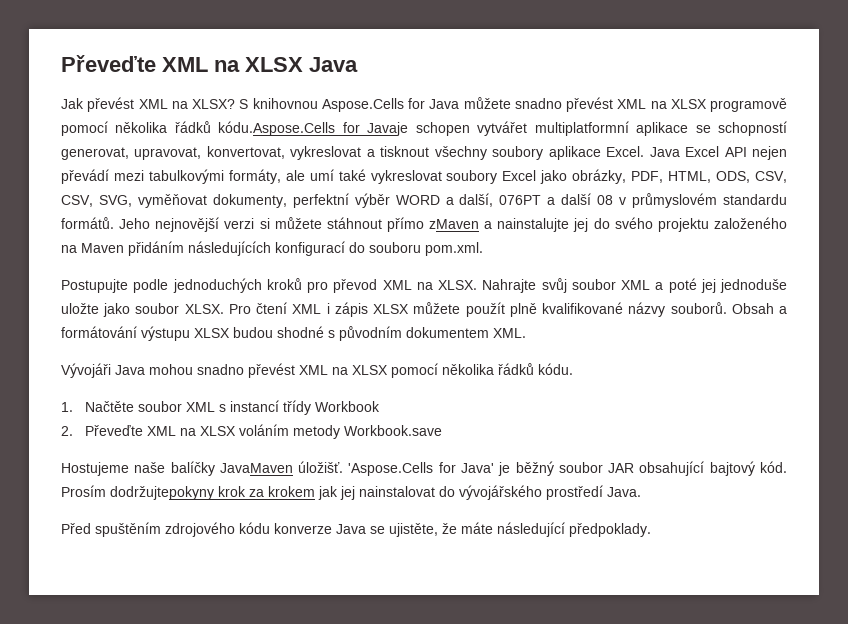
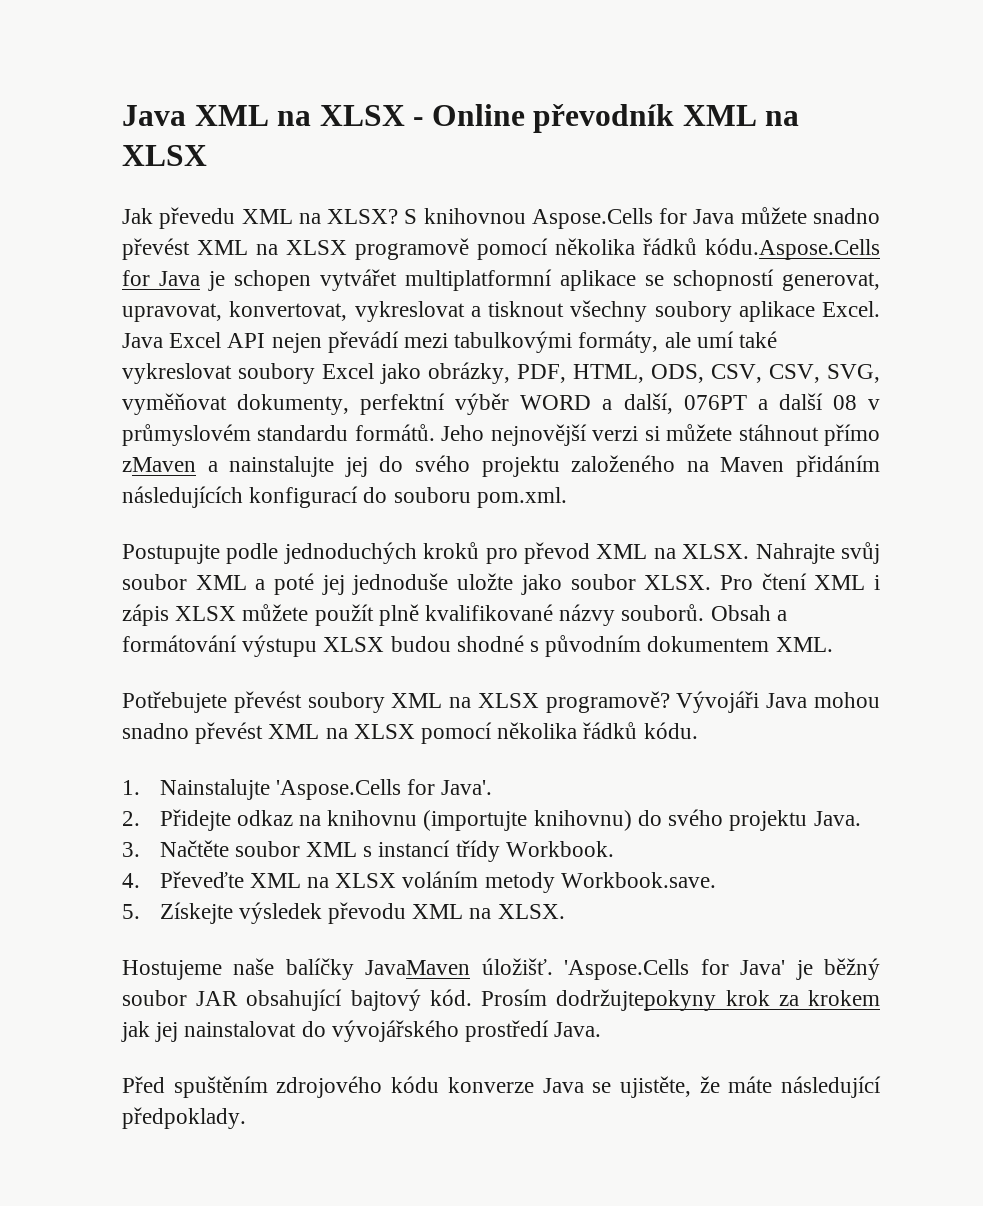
[61,55,358,72] Převeďte XML na XLSX Java -> [122,104,800,133] [122,145,207,166] Java XML na XLSX - Online převodník XML na XLSX
[87,97,135,112] převést -> [159,207,236,229] převedu
[367,122,409,136] Javaje -> [159,271,225,291] Java je
(526, 333) none -> [122,691,670,713] Potřebujete převést soubory XML na XLSX programově?
(73, 407) none -> [159,779,493,800] [122,809,861,831] [122,842,140,857] Nainstalujte 'Aspose.Cells for Java'. // 2. Přidejte odkaz na knihovnu (importujte knihovnu) do svého projektu Java. // 3.
[314,401,380,412] [61,426,73,436] Workbook // 2. -> [505,841,614,857] [122,873,140,888] Workbook. // 4.
[343,425,442,436] Workbook.save -> [560,872,716,888] [122,902,565,924] Workbook.save. // 5. Získejte výsledek převodu XML na XLSX.

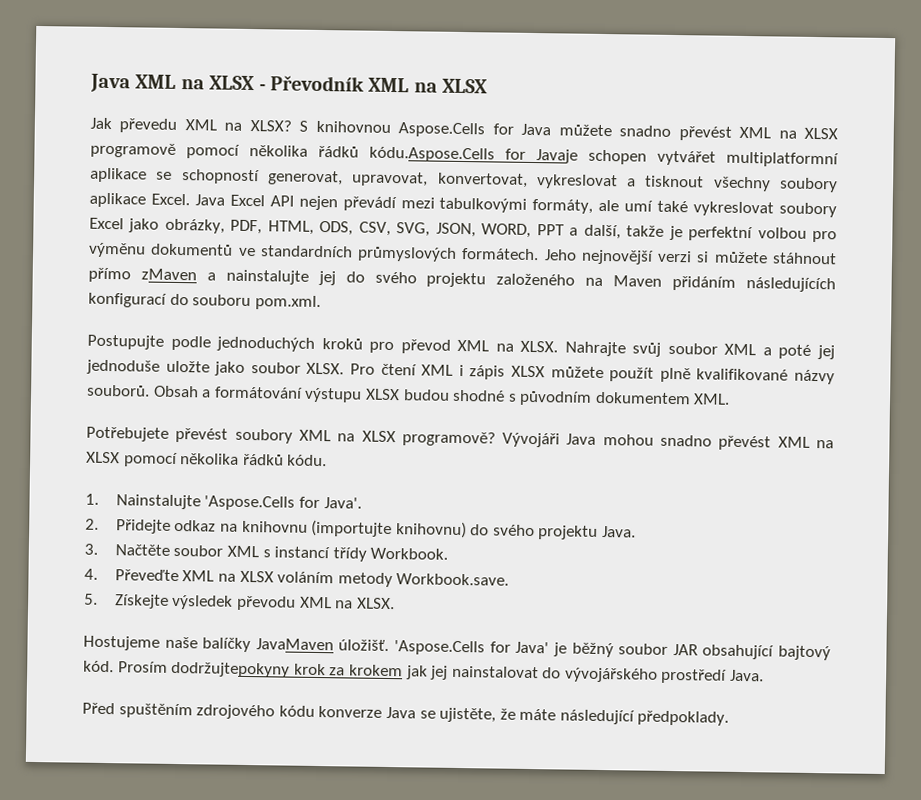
[431,104,675,133] Online převodník -> [270,75,364,92] Převodník
[159,271,225,291] Java je -> [536,149,578,164] Javaje
[769,364,880,383] [122,393,881,415] [122,424,435,446] CSV, SVG, vyměňovat dokumenty, perfektní výběr WORD a další, 076PT a další 08 v průmyslovém standardu formátů. -> [396,222,837,243] [88,242,540,262] SVG, JSON, WORD, PPT a další, takže je perfektní volbou pro výměnu dokumentů ve standardních průmyslových formátech.

